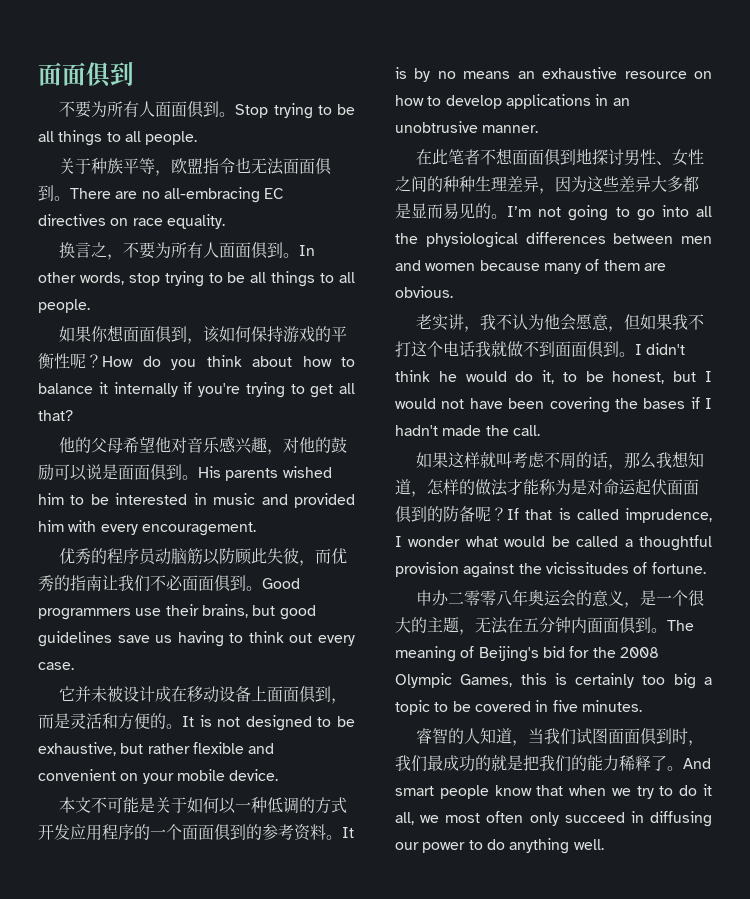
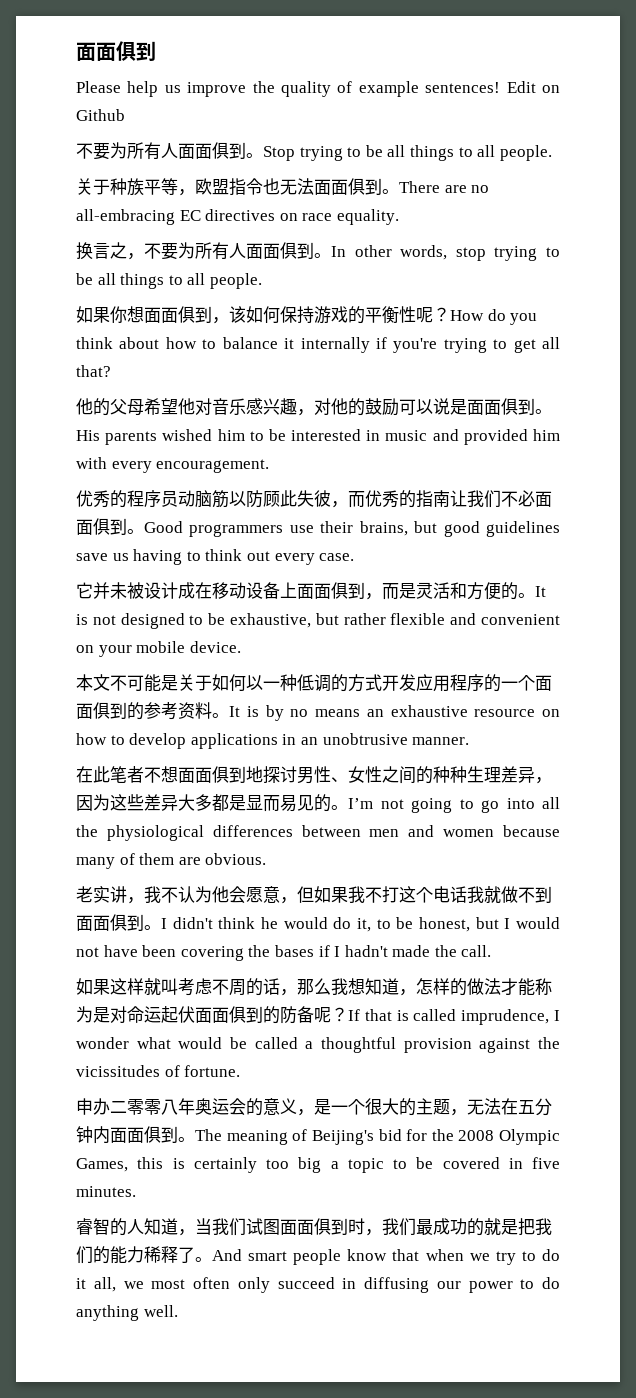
[38,62,134,88] 面面俱到 -> [76,41,156,61] [76,81,560,97] [76,109,125,121] 面面俱到 // Please help us improve the quality of example sentences! Edit on Github

